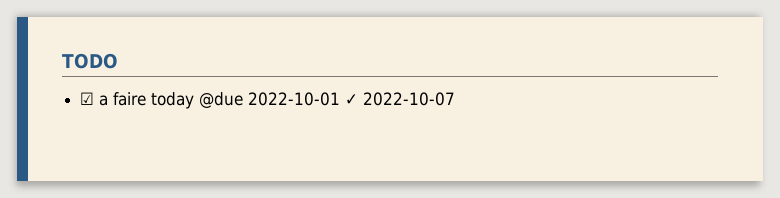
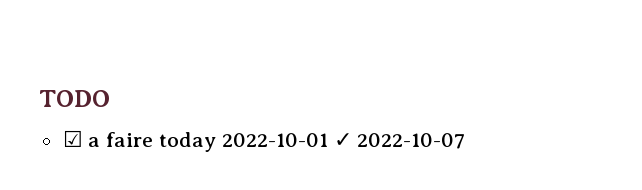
[199,92,244,108] @due -> (217, 142) none

